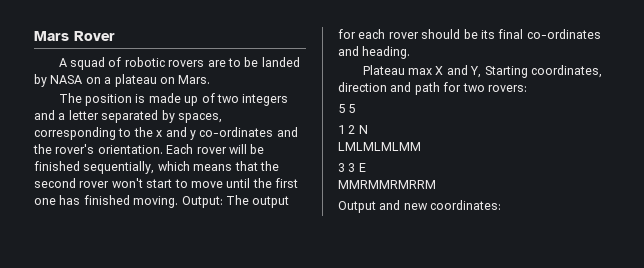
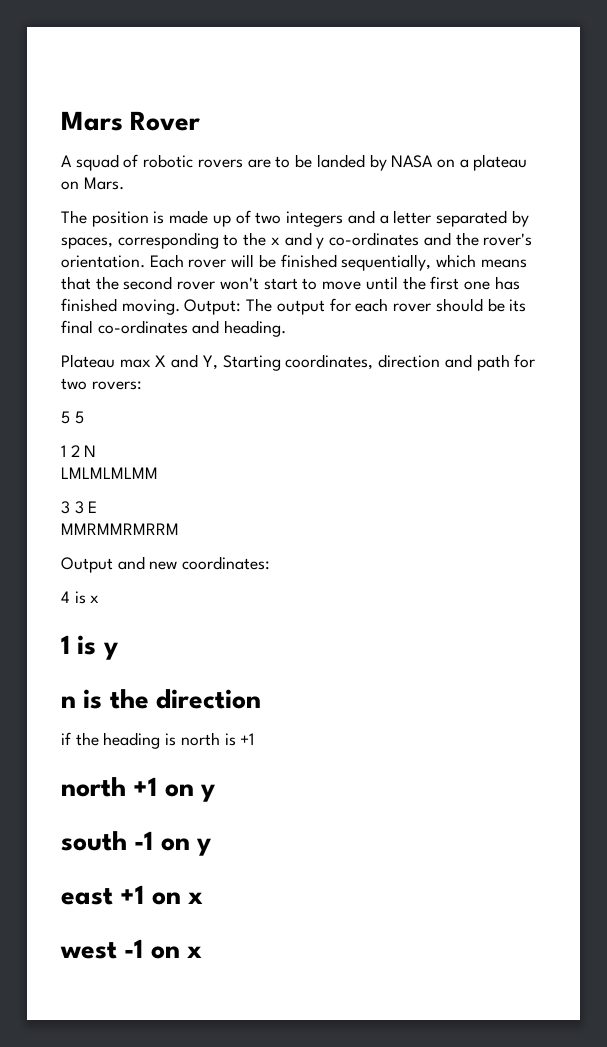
(502, 205) none -> [61,591,100,604] [61,635,118,660] [61,689,262,709] [61,732,255,749] [61,777,216,802] [61,831,212,856] [61,885,204,905] [60,939,203,959] // 4 is x // 1 is y // n is the direction // if the heading is north is +1 // north +1 on y // south -1 on y // east +1 on x // west -1 on x

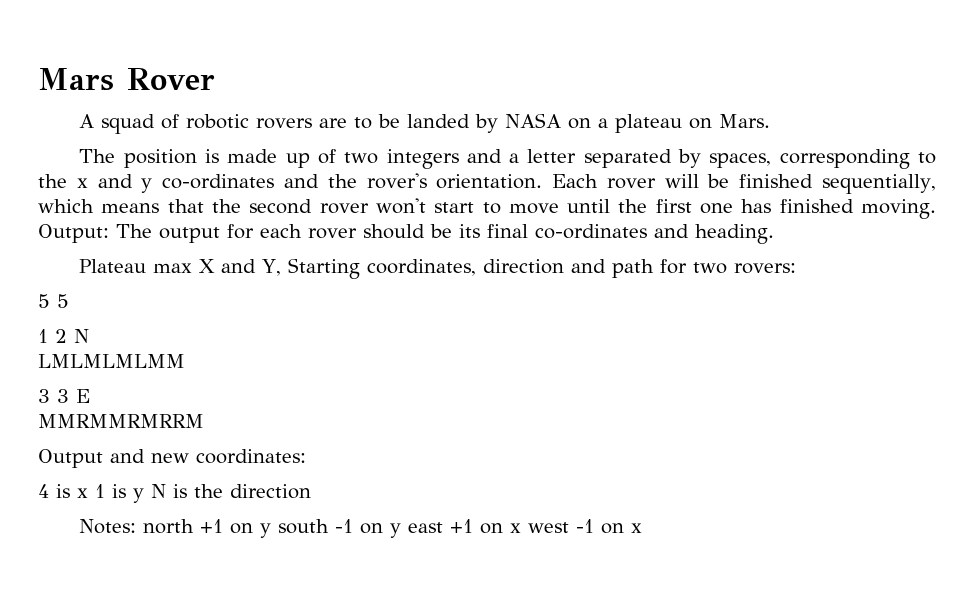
(100, 599) // -> (88, 493) none
[61,696,76,708] // n -> [151,484,166,498] N
[61,732,255,749] if the heading is north is +1 // -> [79,519,137,534] Notes:
(216, 793) // -> (272, 530) none
(212, 847) // -> (402, 530) none
(204, 898) // -> (522, 528) none

